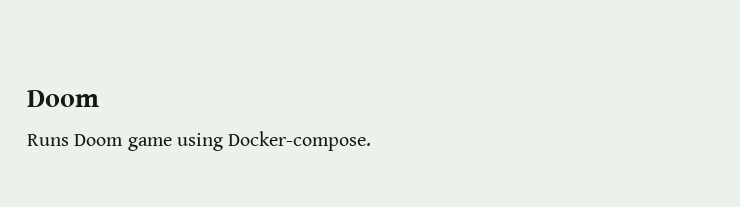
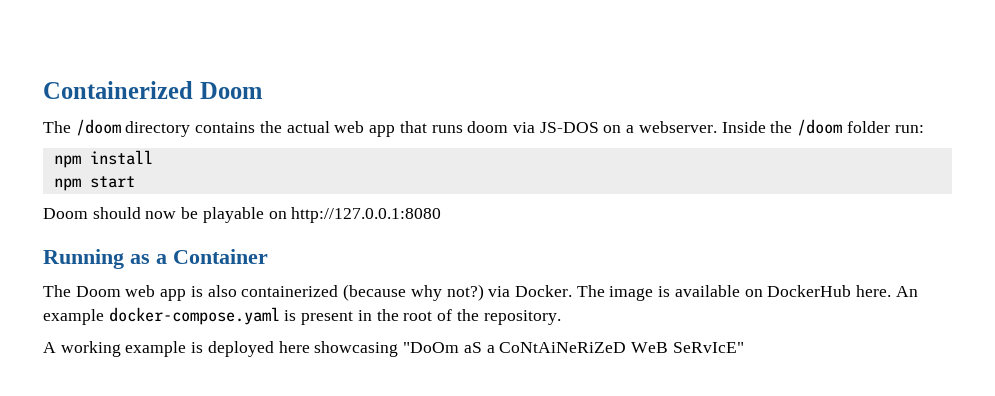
(27, 98) none -> [43,81,193,99] Containerized
[27,131,372,151] Runs Doom game using Docker-compose. -> [43,119,924,137] [53,150,153,168] [53,176,135,191] [43,207,442,223] [43,249,268,269] [43,284,918,301] [43,307,561,325] [43,341,744,357] The /doom directory contains the actual web app that runs doom via JS-DOS on a webserver. Inside the /doom folder run: // npm install // npm start // Doom should now be playable on http://127.0.0.1:8080 // Running as a Container // The Doom web app is also containerized (because why not?) via Docker. The image is available on DockerHub here. An example docker-compose.yaml is present in the root of the repository. // A working example is deployed here showcasing "DoOm aS a CoNtAiNeRiZeD WeB SeRvIcE"

